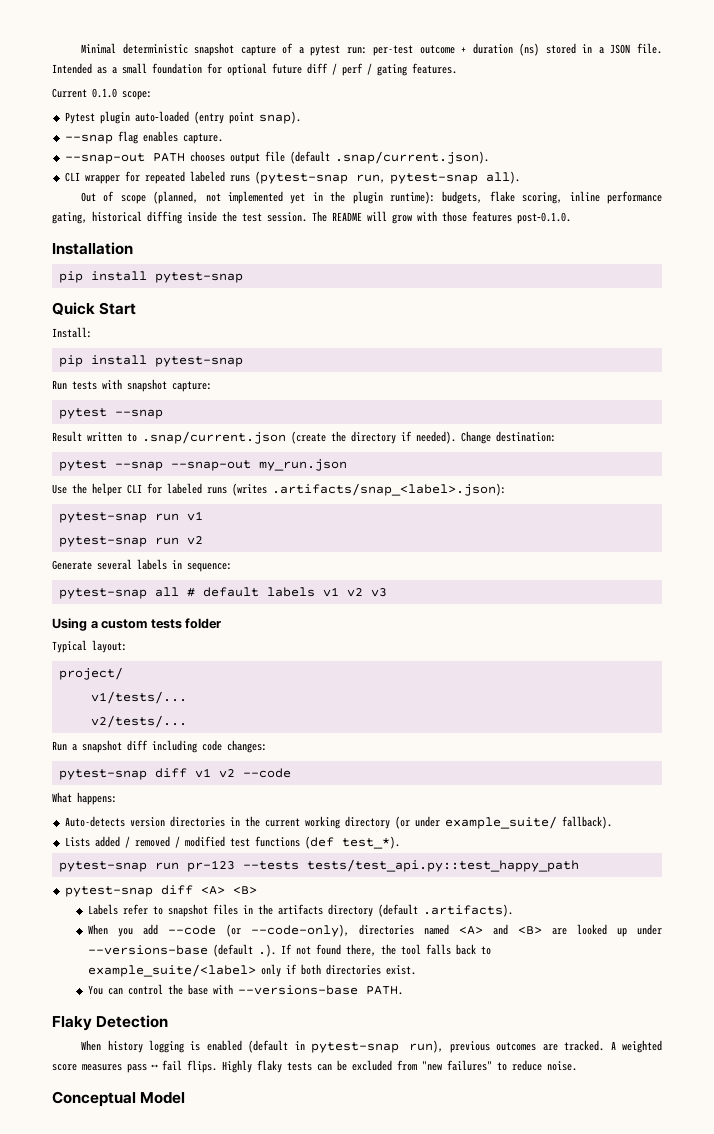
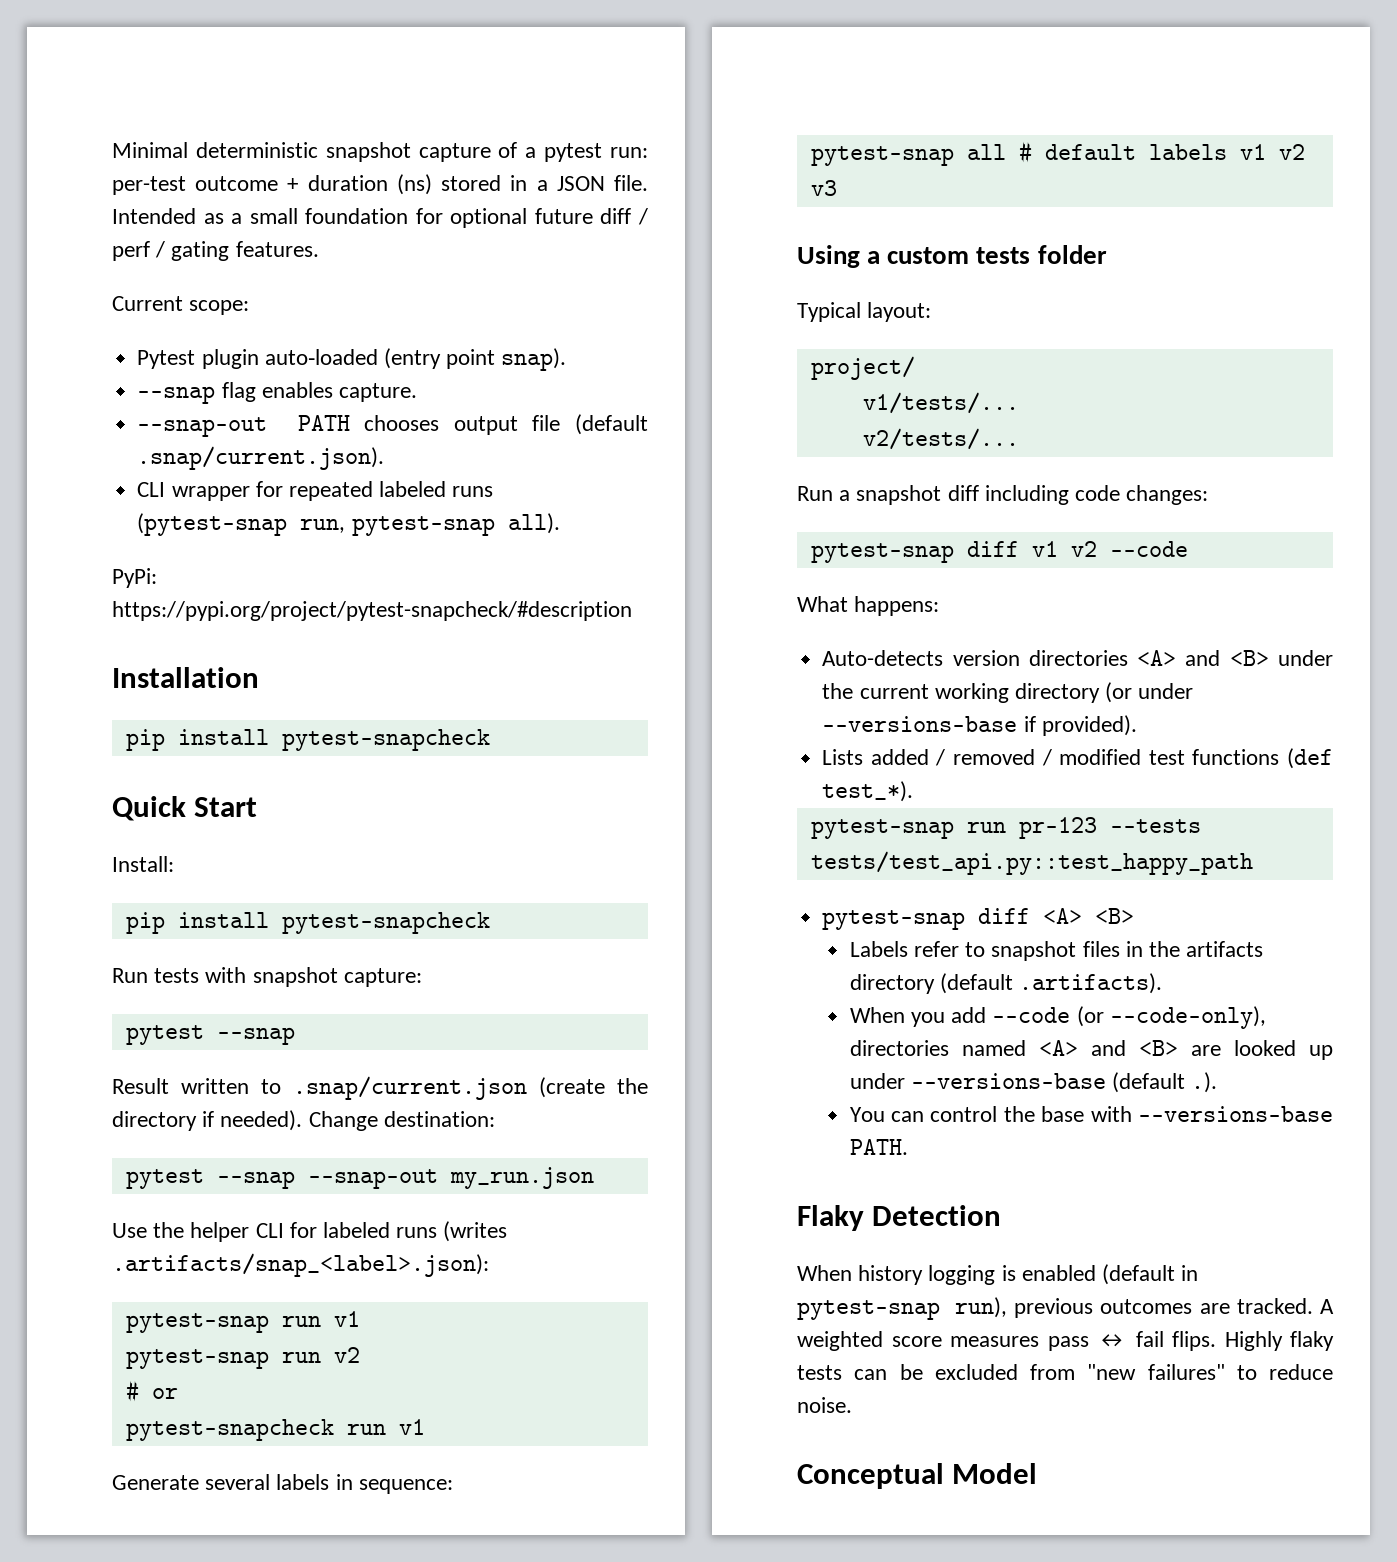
[92,88,117,98] 0.1.0 -> (183, 303) none
[81,191,662,204] [52,211,571,224] Out of scope (planned, not implemented yet in the plugin runtime): budgets, flake scoring, inline performance gating, historical diffing inside the test session. The README will grow with those features post‑0.1.0. -> [112,568,157,588] [112,601,632,621] PyPi: https://pypi.org/project/pytest-snapcheck/#description
[154,272,243,283] pytest-snap -> [281,729,490,751] pytest-snapcheck
[154,356,243,367] pytest-snap -> [281,912,490,934] pytest-snapcheck
(203, 540) none -> [125,1380,178,1402] [125,1419,425,1441] // # or // pytest-snapcheck run v1
[229,817,240,826] in -> [1137,650,1333,666] <A> and <B> under
[444,816,612,829] example_suite/ fallback). -> [822,715,1137,736] --versions-base if provided).
[280,944,491,956] [87,964,416,977] If not found there, the tool falls back to example_suite/<label> only if both directories exist. -> (1218, 1082) none

